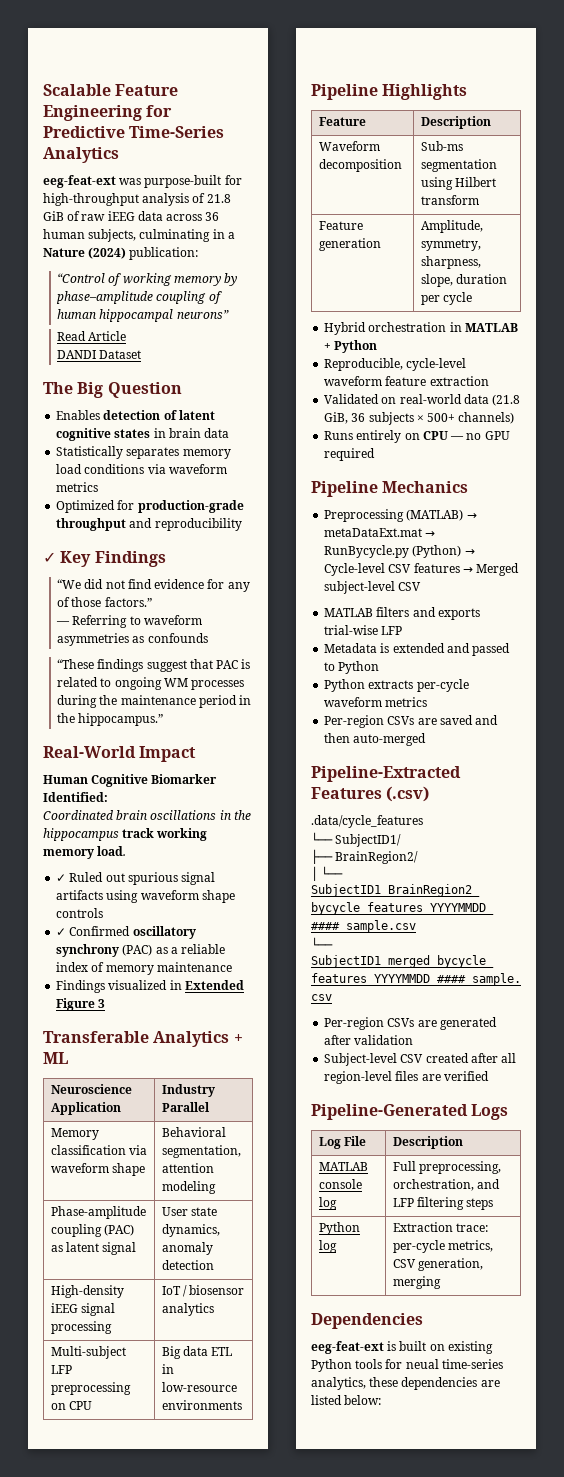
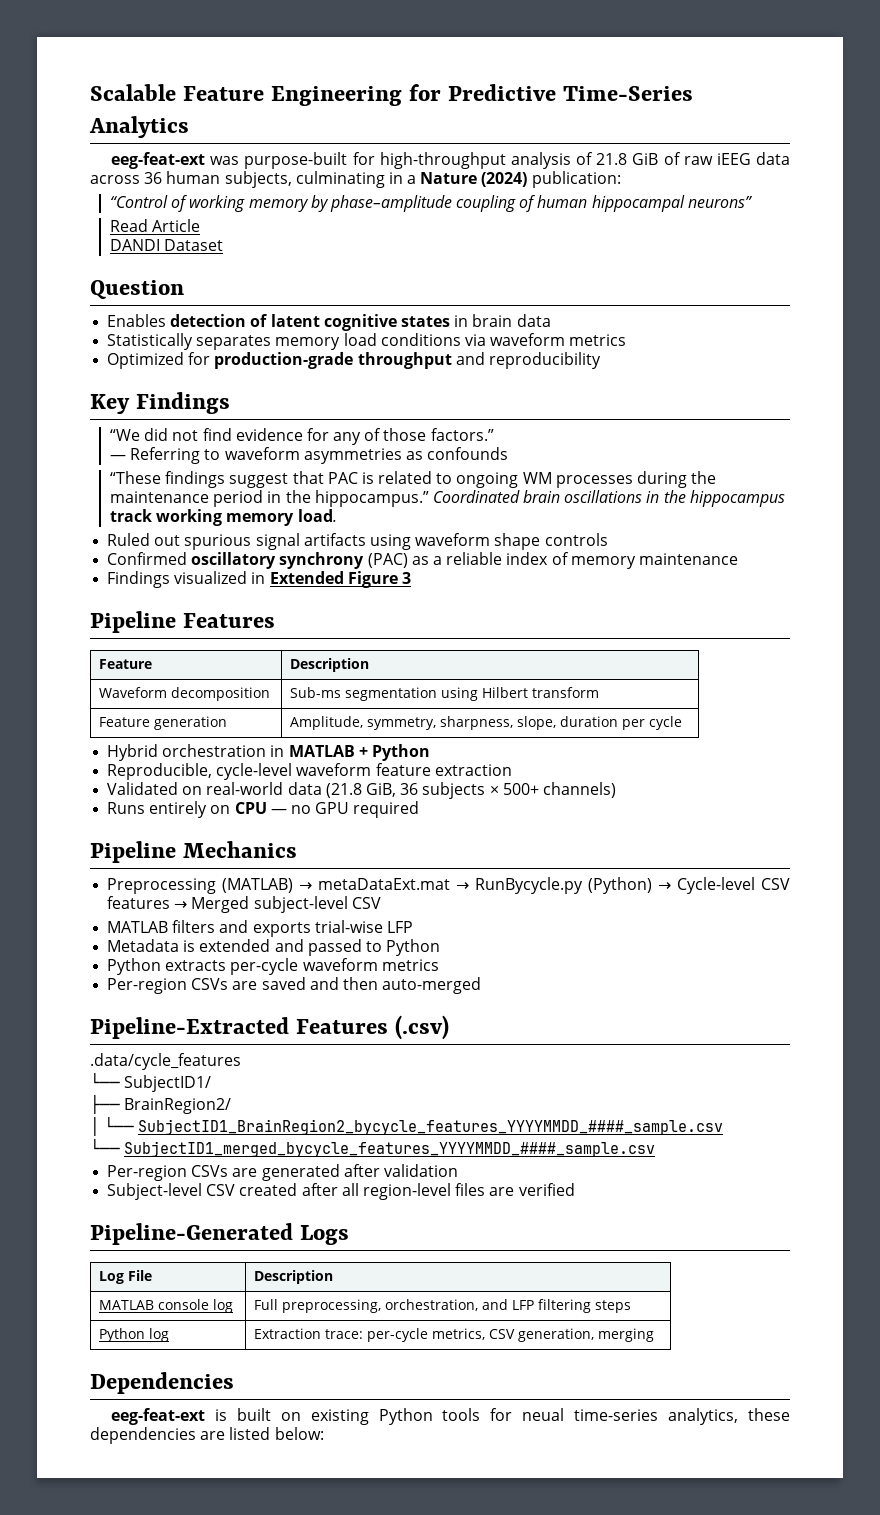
[43,382,104,398] The Big -> (224, 245) none
[43,552,56,563] ✓ -> (601, 360) none
[43,746,197,762] [43,774,218,787] [43,792,108,802] // Real-World Impact // Human Cognitive Biomarker Identified: // -> (429, 498) none
[56,874,67,882] ✓ -> (337, 515) none
[56,928,67,936] ✓ -> (608, 539) none
[43,1031,243,1047] [43,1052,68,1064] [50,1084,132,1094] [50,1102,121,1115] [161,1084,215,1097] [161,1102,210,1112] [50,1128,99,1140] [50,1145,148,1155] [50,1163,146,1176] [161,1127,226,1137] [161,1145,241,1158] [161,1163,214,1173] [161,1181,216,1194] [50,1206,146,1219] [50,1224,135,1237] [50,1242,137,1255] [161,1207,218,1216] [161,1224,220,1237] [161,1242,213,1255] [161,1260,214,1270] [50,1285,124,1298] [50,1303,116,1316] [50,1321,112,1334] [161,1285,245,1297] [161,1303,214,1316] [50,1346,126,1359] [50,1365,72,1374] [50,1382,131,1395] [50,1401,93,1410] [161,1346,233,1359] [161,1364,174,1374] [161,1382,237,1392] [161,1400,242,1410] [311,84,468,100] // Transferable Analytics + ML // Neuroscience Application | Industry Parallel // Memory classification via waveform shape | Behavioral segmentation, attention modeling // Phase-amplitude coupling (PAC) as latent signal | User state dynamics, anomaly detection // High-density iEEG signal processing | IoT / biosensor analytics // Multi-subject LFP preprocessing on CPU | Big data ETL in low-resource environments // Pipeline Highlights -> [90,611,276,633] // Pipeline Features

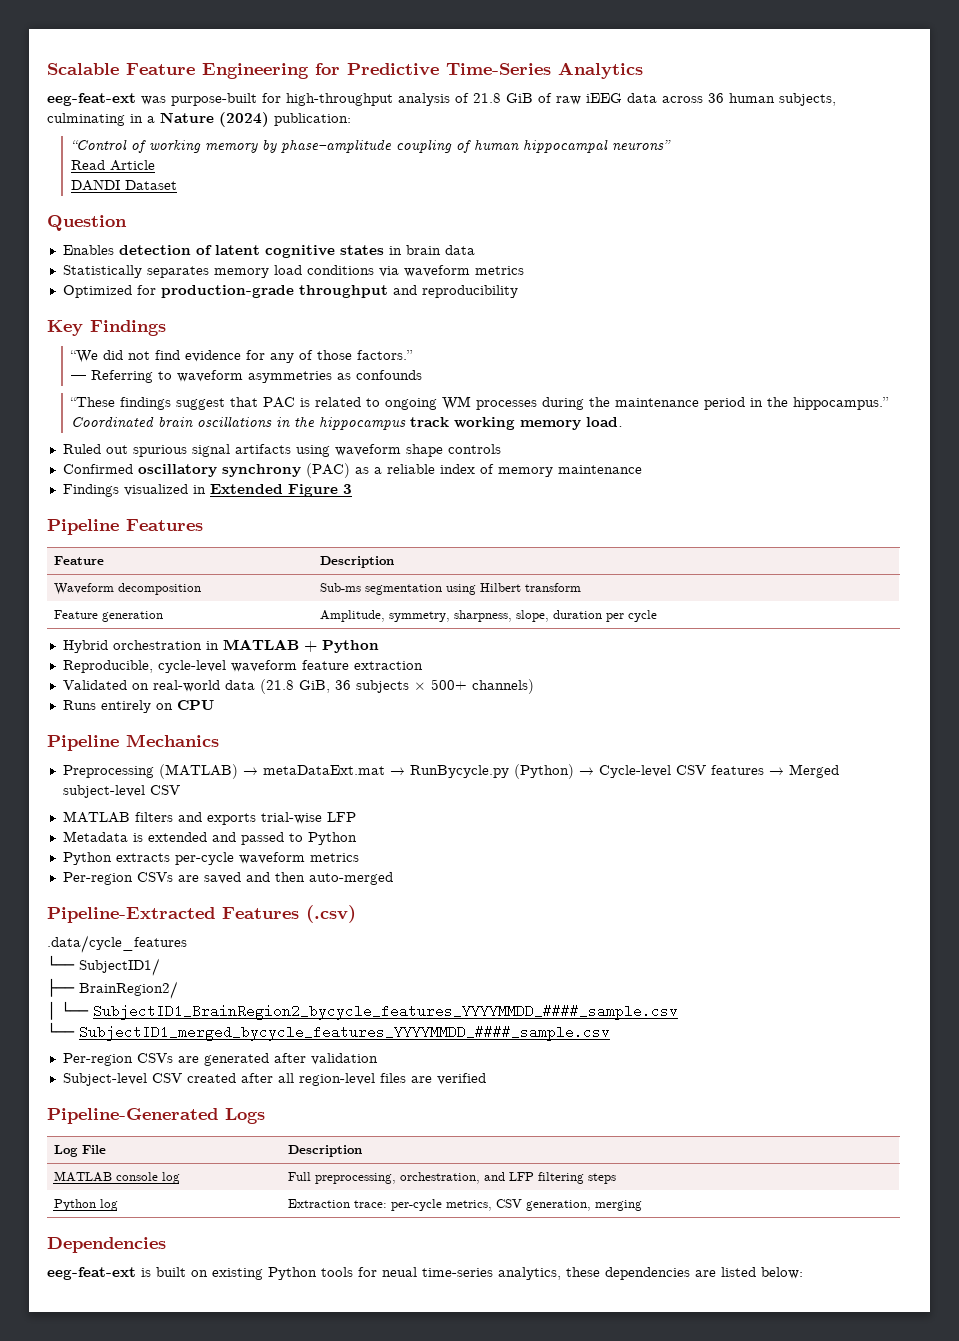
[270,801,420,818] — no GPU required -> (214, 705) none

